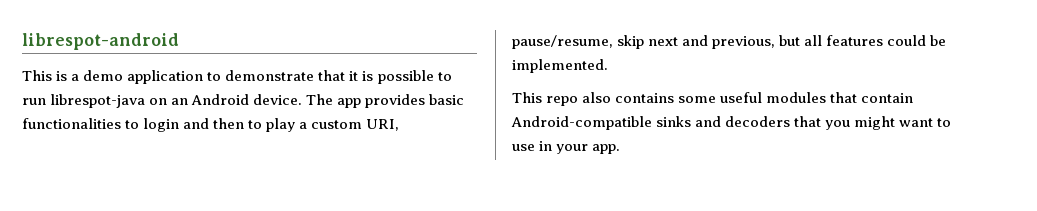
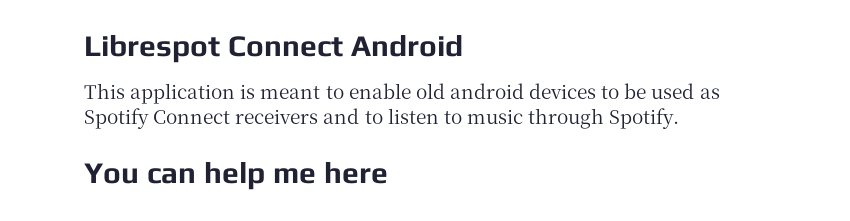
[22,33,179,50] [22,70,452,84] [22,94,465,108] [22,118,400,132] [512,35,947,49] [512,59,608,73] [512,92,914,106] [511,116,952,130] [512,141,621,154] librespot-android // This is a demo application to demonstrate that it is possible to run librespot-java on an Android device. The app provides basic functionalities to login and then to play a custom URI, pause/resume, skip next and previous, but all features could be implemented. // This repo also contains some useful modules that contain Android-compatible sinks and decoders that you might want to use in your app. -> [84,35,464,63] [84,83,720,104] [84,108,680,129] [84,162,389,190] Librespot Connect Android // This application is meant to enable old android devices to be used as Spotify Connect receivers and to listen to music through Spotify. // You can help me here

